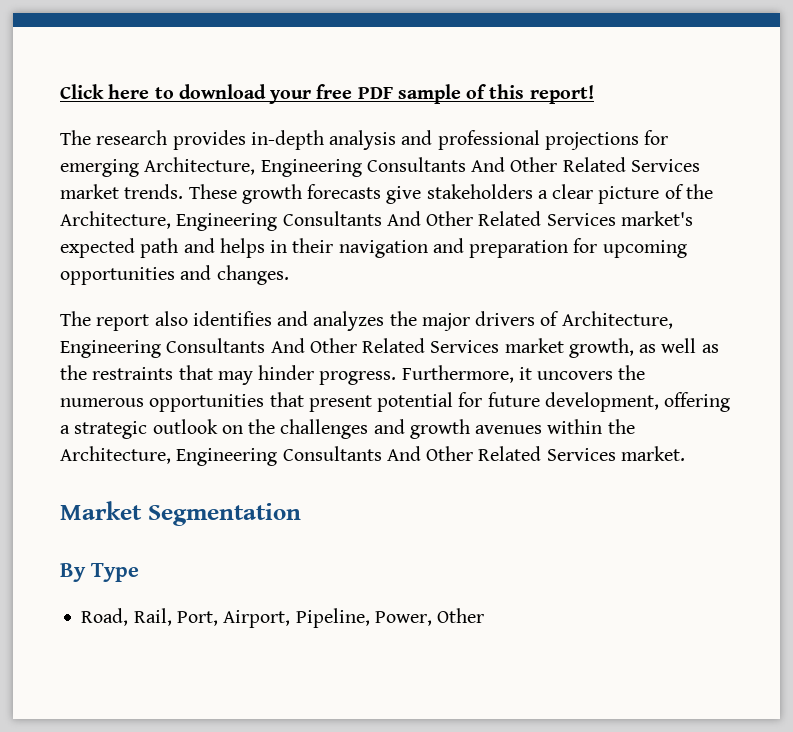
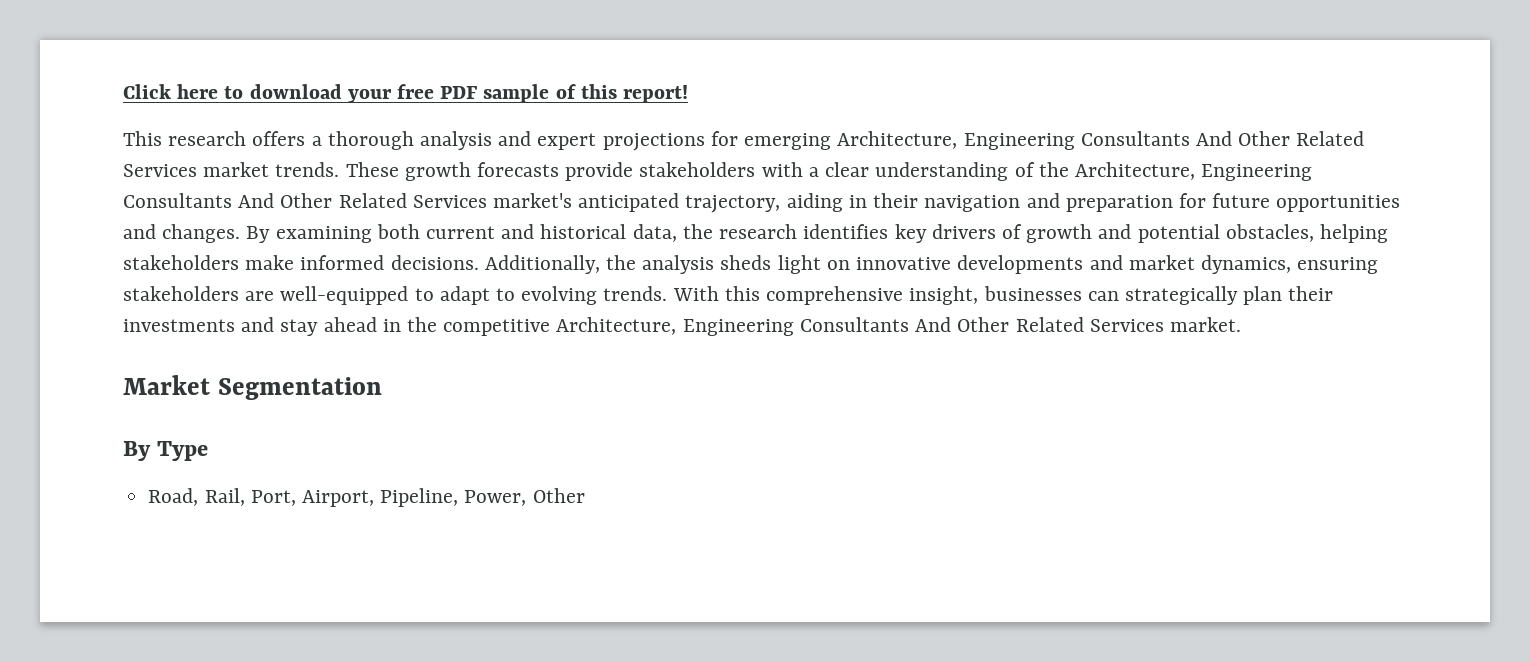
[60,130,324,150] The research provides in-depth -> [123,131,414,150] This research offers a thorough
[437,130,540,150] professional -> [537,133,597,150] expert
[386,184,533,204] give stakeholders -> [565,162,803,181] provide stakeholders with
[598,186,660,204] picture -> [875,162,1009,181] understanding
[60,238,265,258] expected path and helps -> [578,193,843,213] anticipated trajectory, aiding
[602,240,687,258] upcoming -> [1212,193,1271,208] future
[60,311,673,331] [60,338,719,358] [60,365,646,385] [60,392,731,412] [60,419,635,439] // The report also identifies and analyzes the major drivers of Architecture, Engineering Consultants And Other Related Services market growth, as well as the restraints that may hinder progress. Furthermore, it uncovers the numerous opportunities that present potential for future development, offering a strategic outlook on the challenges and growth avenues within the -> [246,224,1388,243] [123,255,1379,274] [123,286,1334,305] [123,317,551,336] By examining both current and historical data, the research identifies key drivers of growth and potential obstacles, helping stakeholders make informed decisions. Additionally, the analysis sheds light on innovative developments and market dynamics, ensuring stakeholders are well-equipped to adapt to evolving trends. With this comprehensive insight, businesses can strategically plan their investments and stay ahead in the competitive

